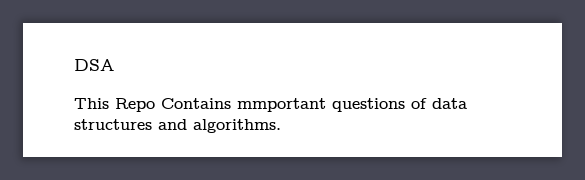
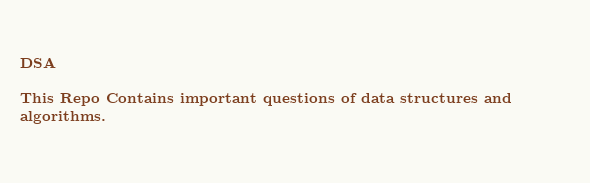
[237,98,326,112] mmportant -> [180,93,257,106] important

